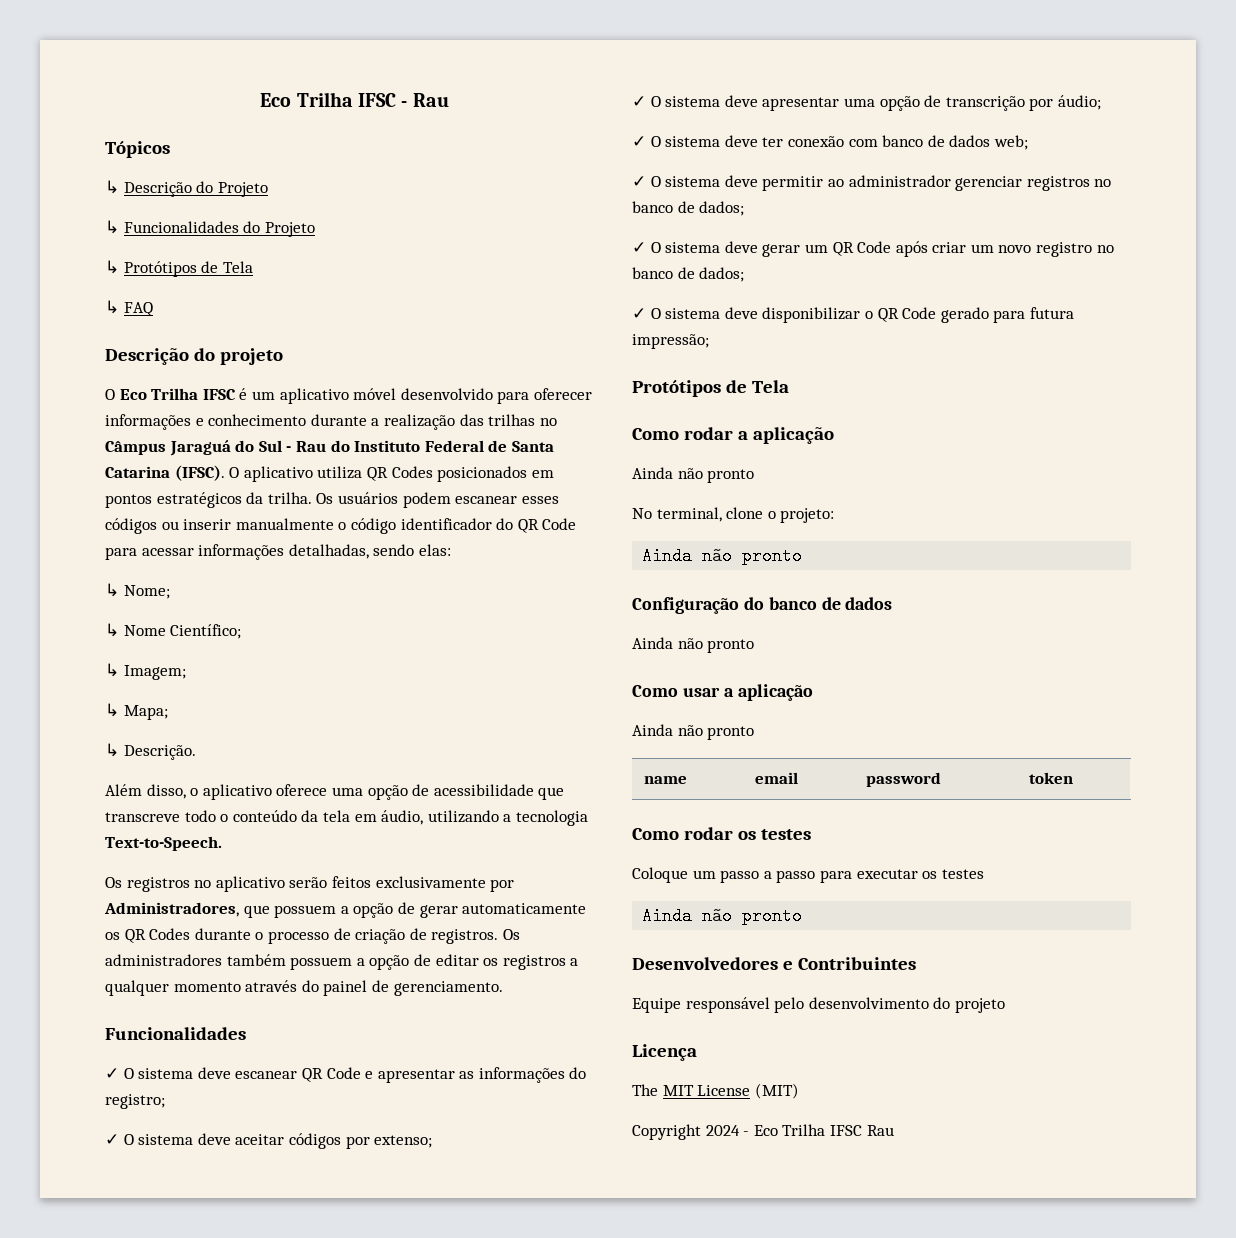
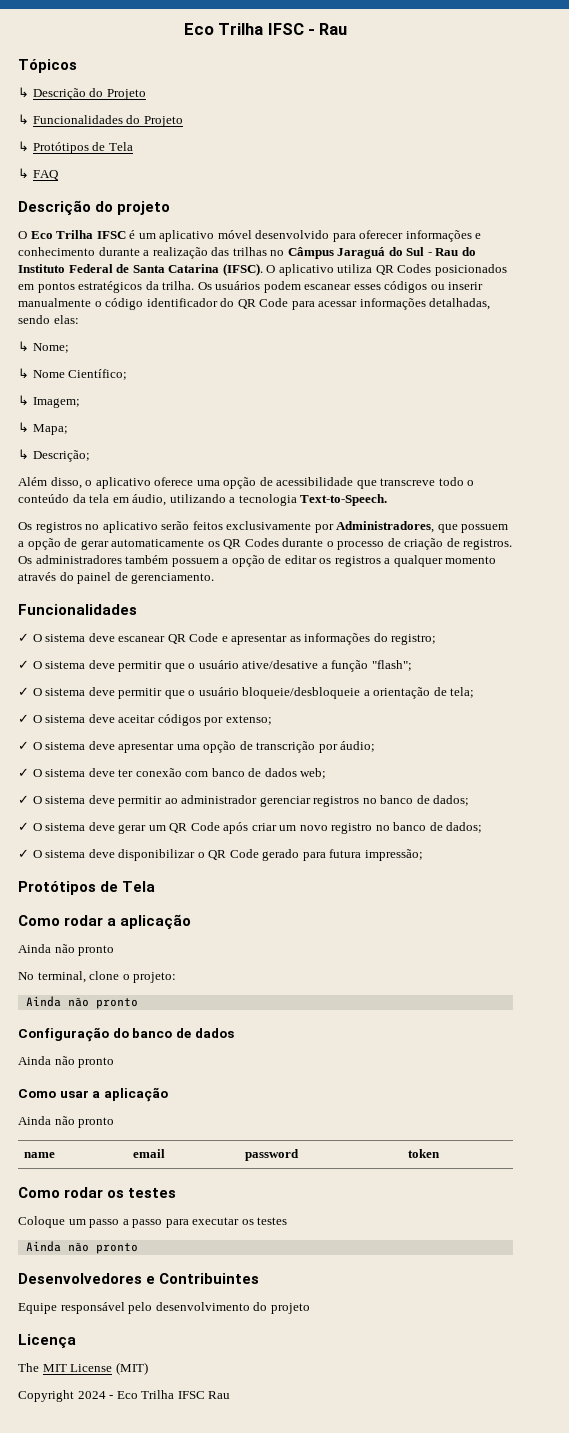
[123,745,196,760] Descrição. -> [32,450,90,462] Descrição;
(165, 1101) none -> [18,660,412,672] [18,687,475,699] // ✓ O sistema deve permitir que o usuário ative/desative a função "flash"; // ✓ O sistema deve permitir que o usuário bloqueie/desbloqueie a orientação de tela;

